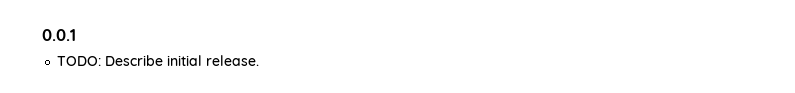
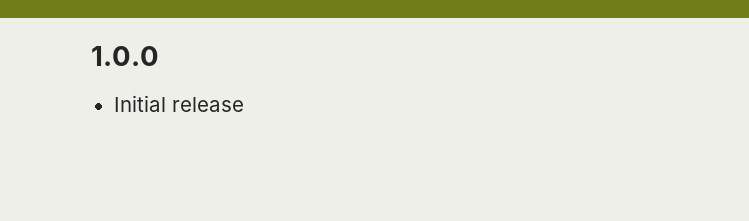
[42,29,76,41] [57,55,260,66] 0.0.1 // TODO: Describe initial release. -> [91,46,159,66] [113,95,244,112] 1.0.0 // Initial release

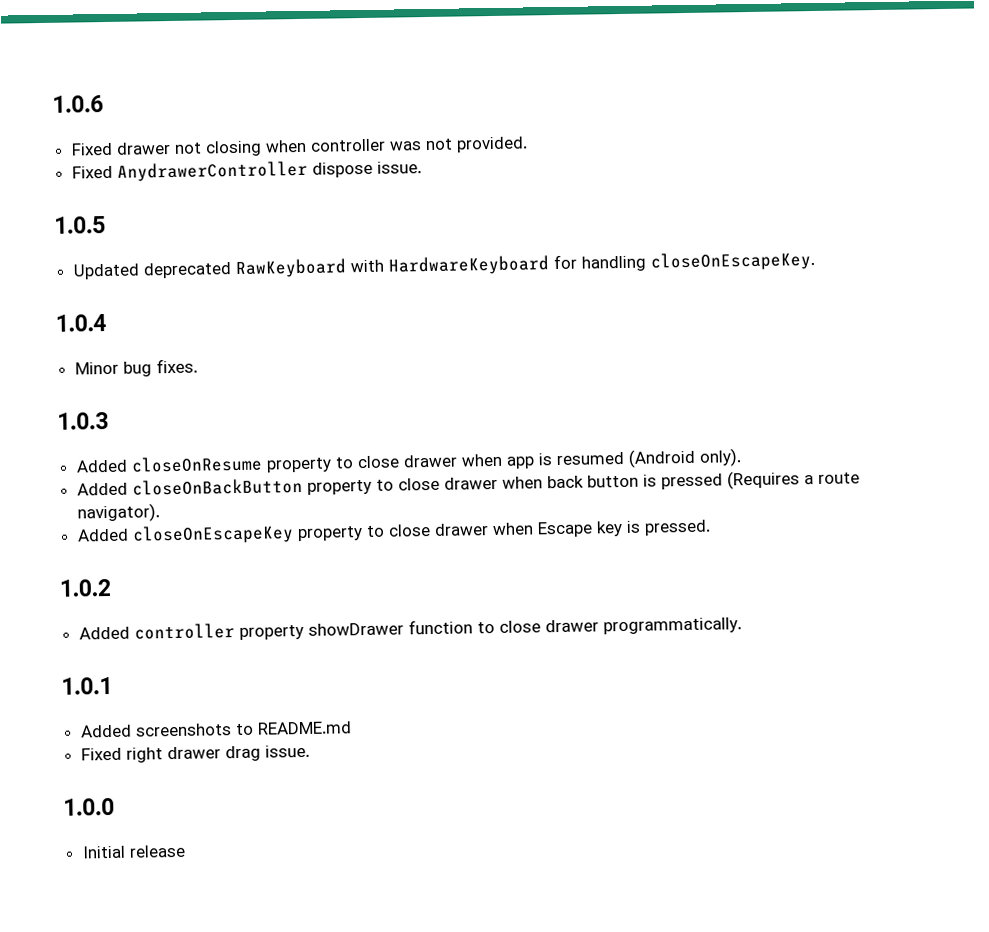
(91, 56) none -> [52,95,104,113] [70,136,528,157] [71,160,422,182] [54,216,106,234] [72,251,815,280] [55,314,107,332] [74,358,198,377] [57,411,109,430] [75,448,742,473] [76,470,860,496] [76,503,160,523] [76,519,711,545] [59,578,111,597] [78,617,742,640] [61,676,113,695] [79,721,352,738] [80,744,310,763] 1.0.6 // Fixed drawer not closing when controller was not provided. // Fixed AnydrawerController dispose issue. // 1.0.5 // Updated deprecated RawKeyboard with HardwareKeyboard for handling closeOnEscapeKey. // 1.0.4 // Minor bug fixes. // 1.0.3 // Added closeOnResume property to close drawer when app is resumed (Android only). // Added closeOnBackButton property to close drawer when back button is pressed (Requires a route navigator). // Added closeOnEscapeKey property to close drawer when Escape key is pressed. // 1.0.2 // Added controller property showDrawer function to close drawer programmatically. // 1.0.1 // Added screenshots to README.md // Fixed right drawer drag issue. //

